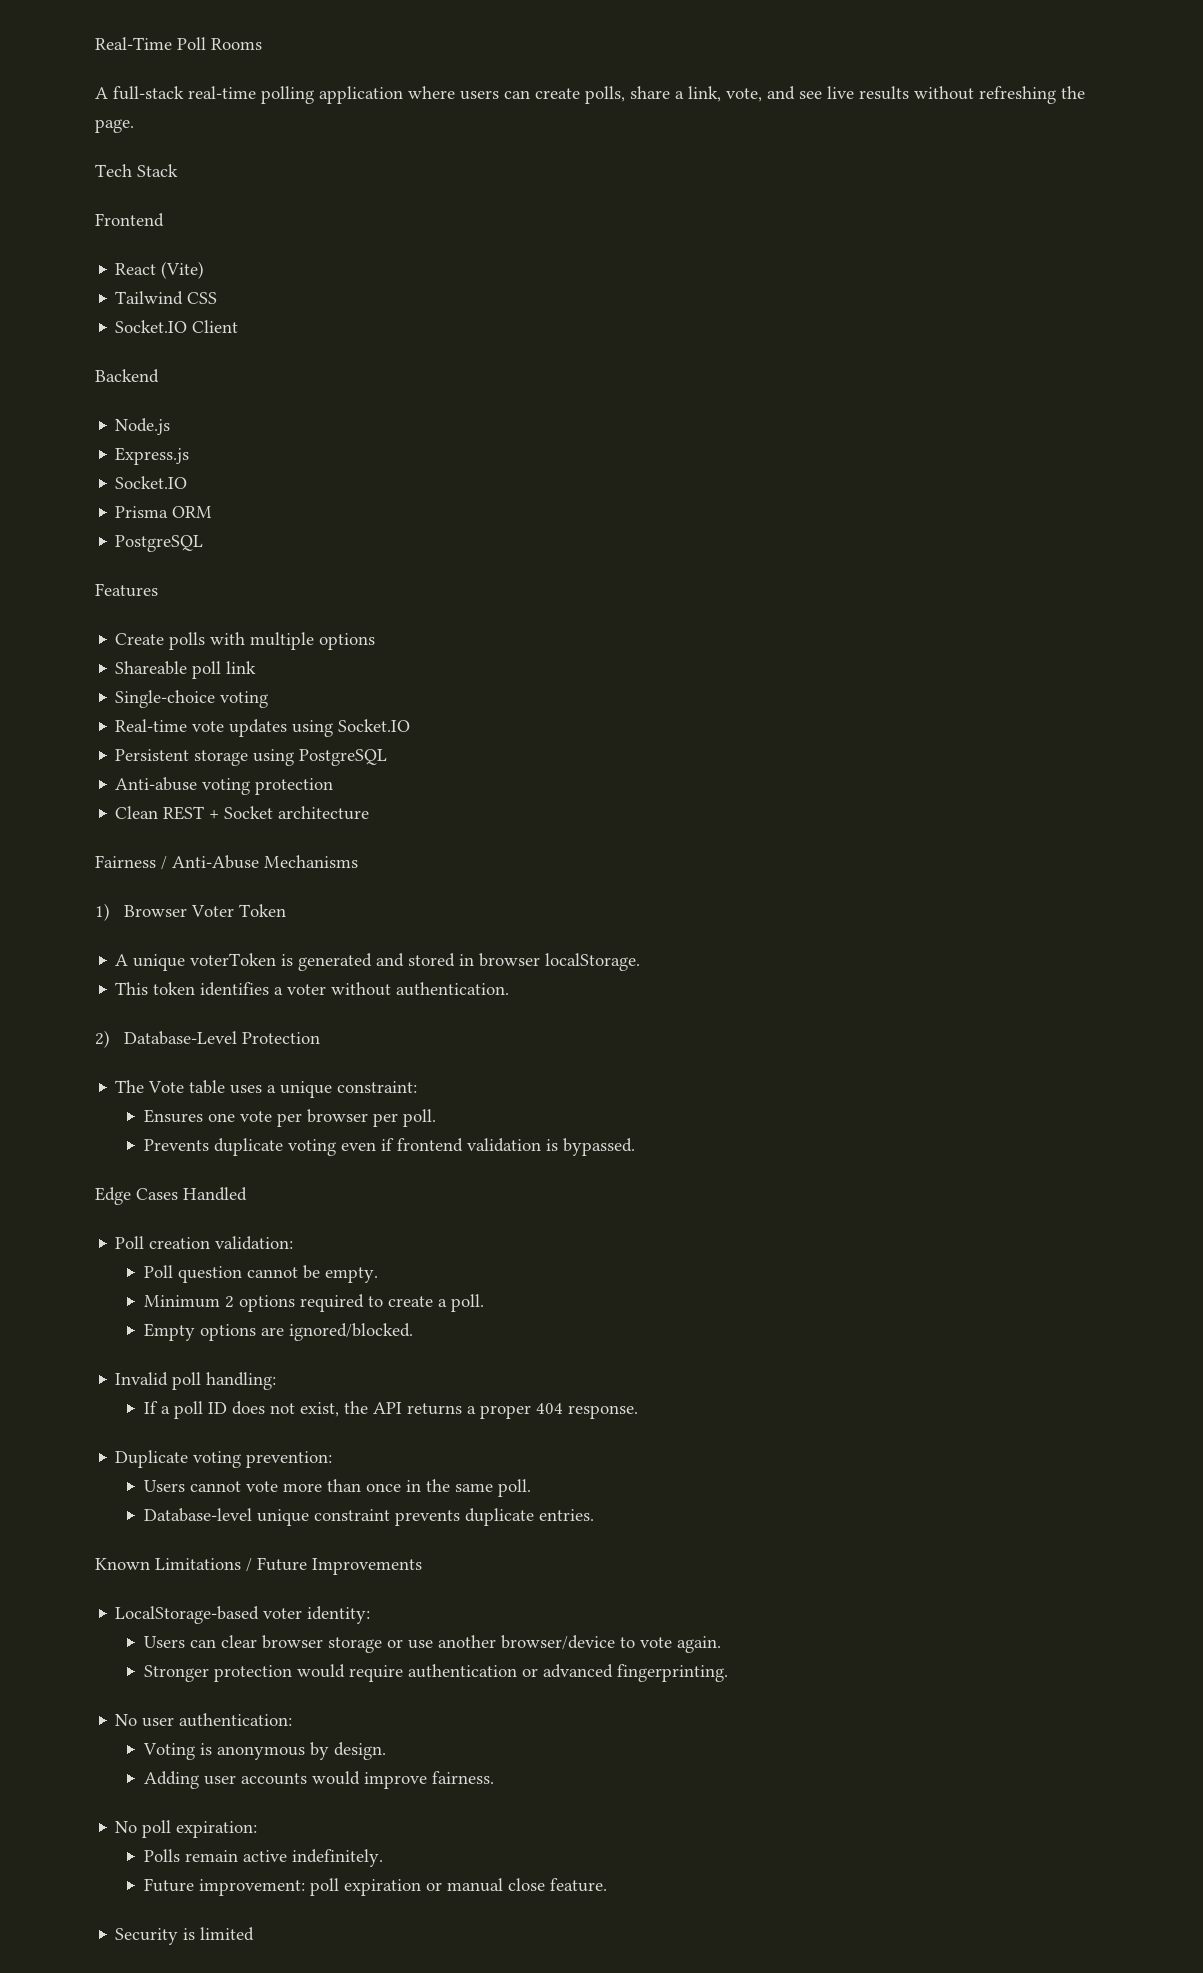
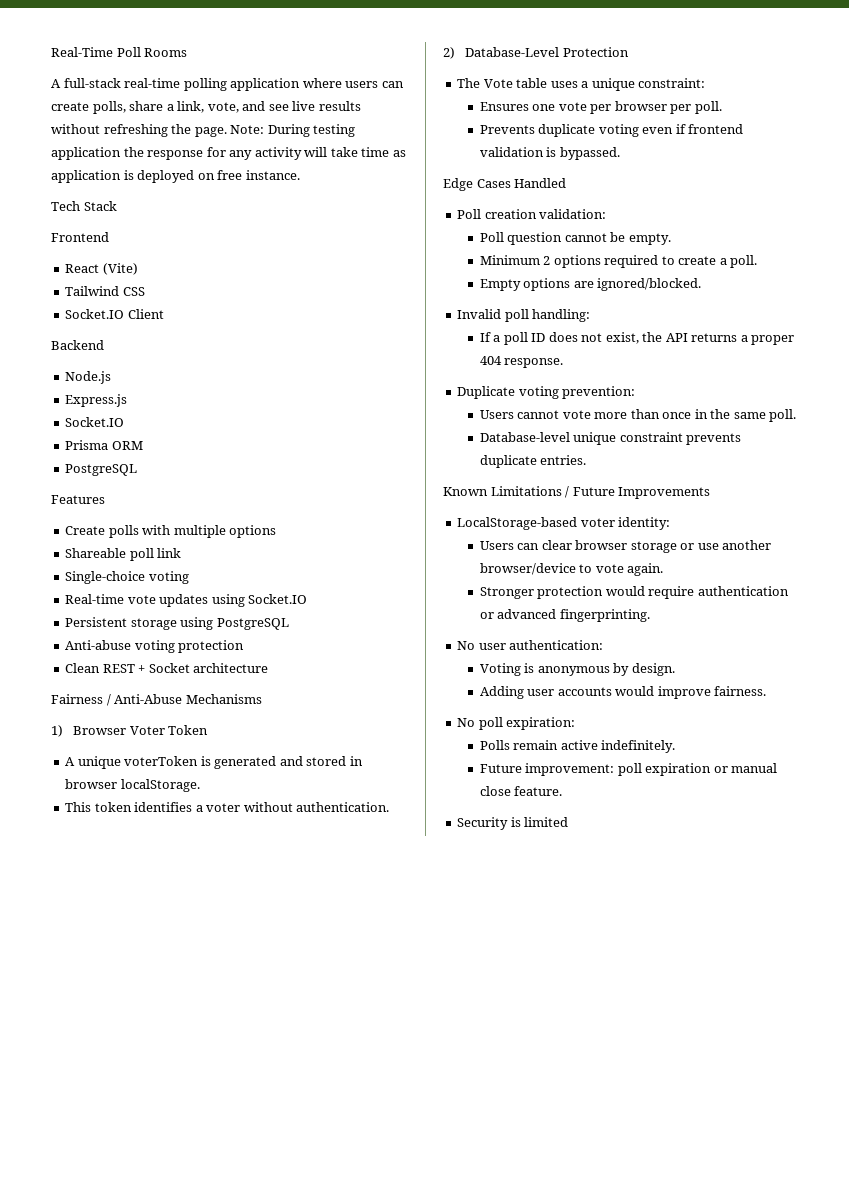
(134, 126) none -> [230,124,356,137] [51,147,406,160] [51,170,300,183] Note: During testing application the response for any activity will take time as application is deployed on free instance.

